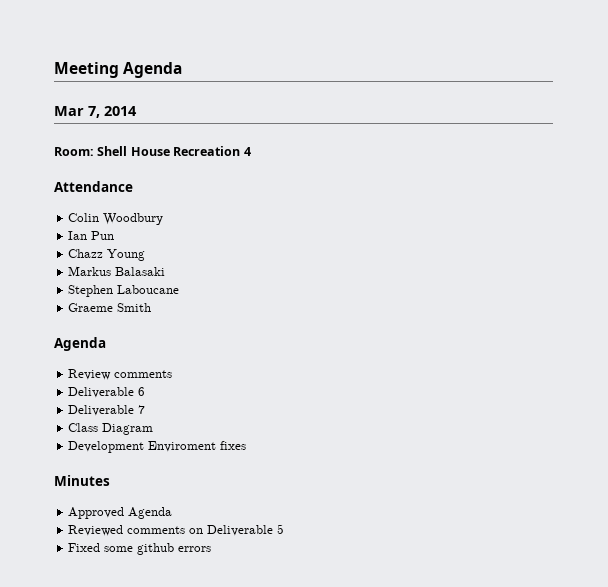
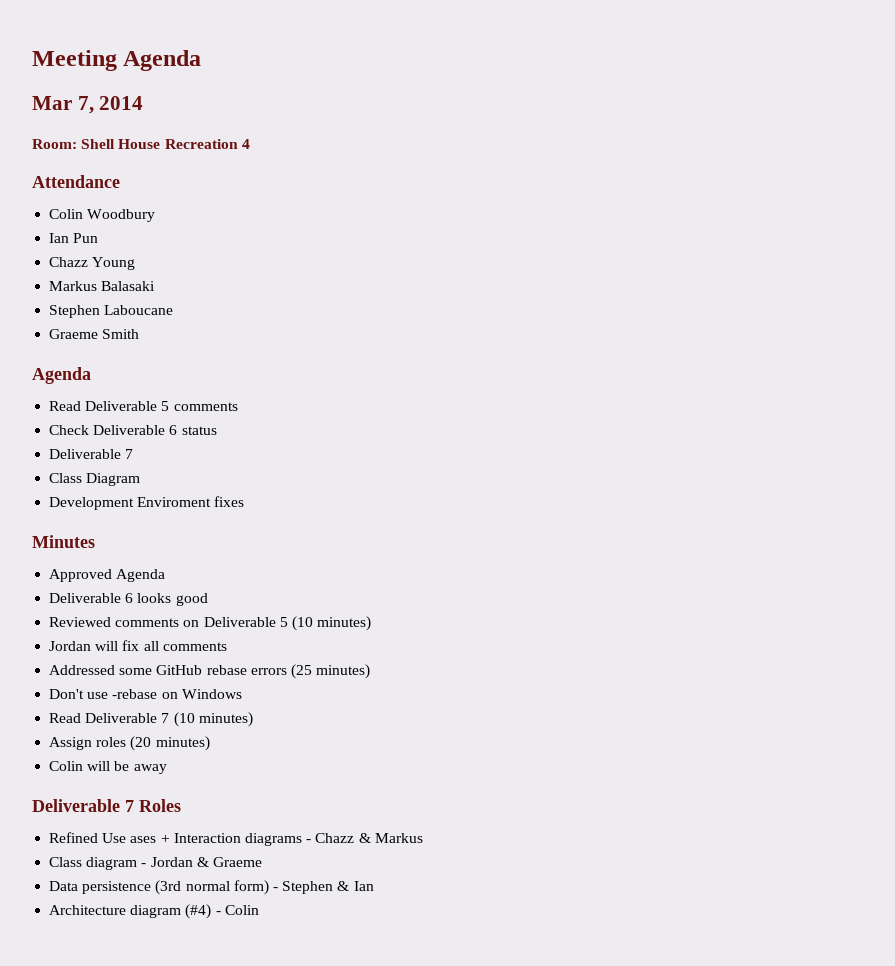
[68,369,173,380] [68,387,146,398] Review comments // Deliverable 6 -> [49,401,238,411] [49,425,217,435] Read Deliverable 5 comments // Check Deliverable 6 status
(173, 513) none -> [49,593,208,606] // Deliverable 6 looks good
[68,543,212,555] // Fixed some github errors -> [291,616,372,631] [49,640,227,651] [49,664,371,679] [49,689,242,699] [49,712,253,727] [49,736,210,751] [49,761,167,774] [32,799,181,812] [49,832,423,846] [49,857,262,870] [49,880,374,895] [49,904,259,919] (10 minutes) // Jordan will fix all comments // Addressed some GitHub rebase errors (25 minutes) // Don't use -rebase on Windows // Read Deliverable 7 (10 minutes) // Assign roles (20 minutes) // Colin will be away // Deliverable 7 Roles // Refined Use ases + Interaction diagrams - Chazz & Markus // Class diagram - Jordan & Graeme // Data persistence (3rd normal form) - Stephen & Ian // Architecture diagram (#4) - Colin

